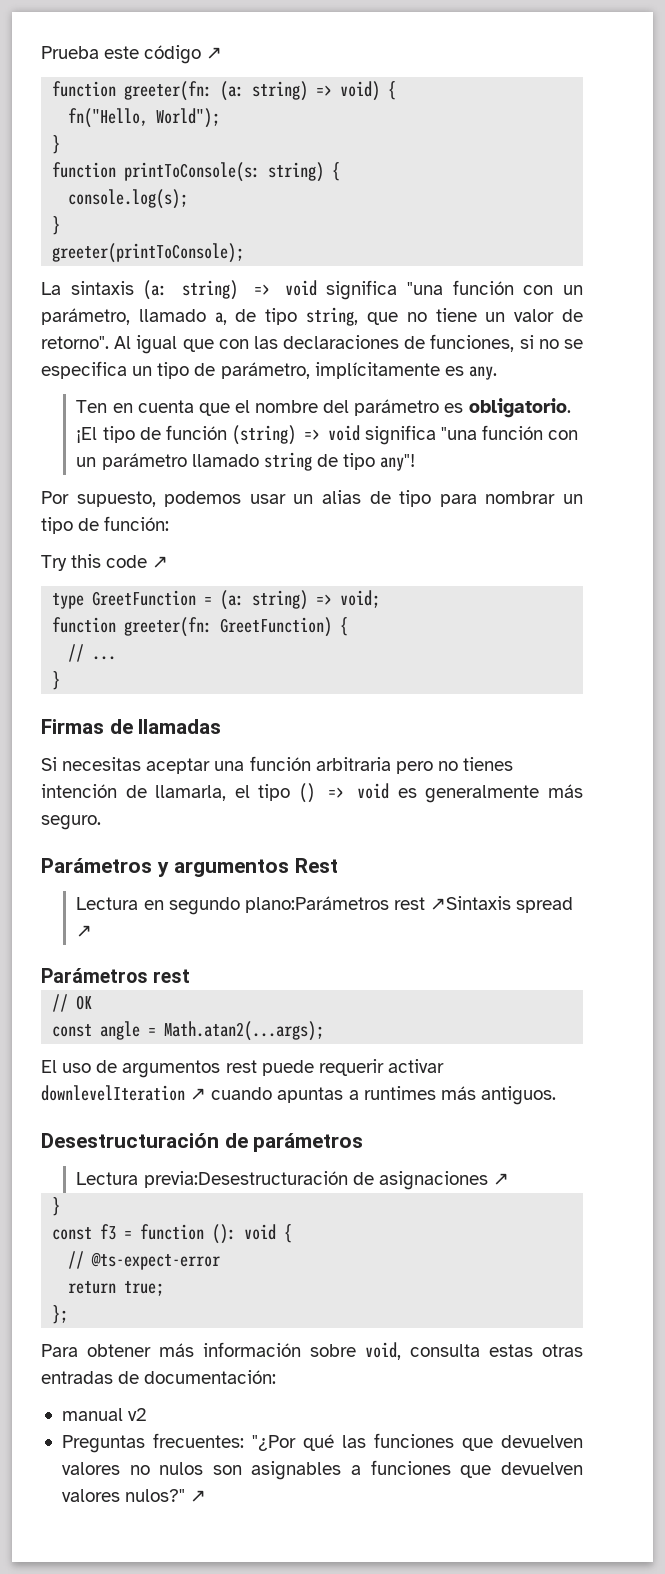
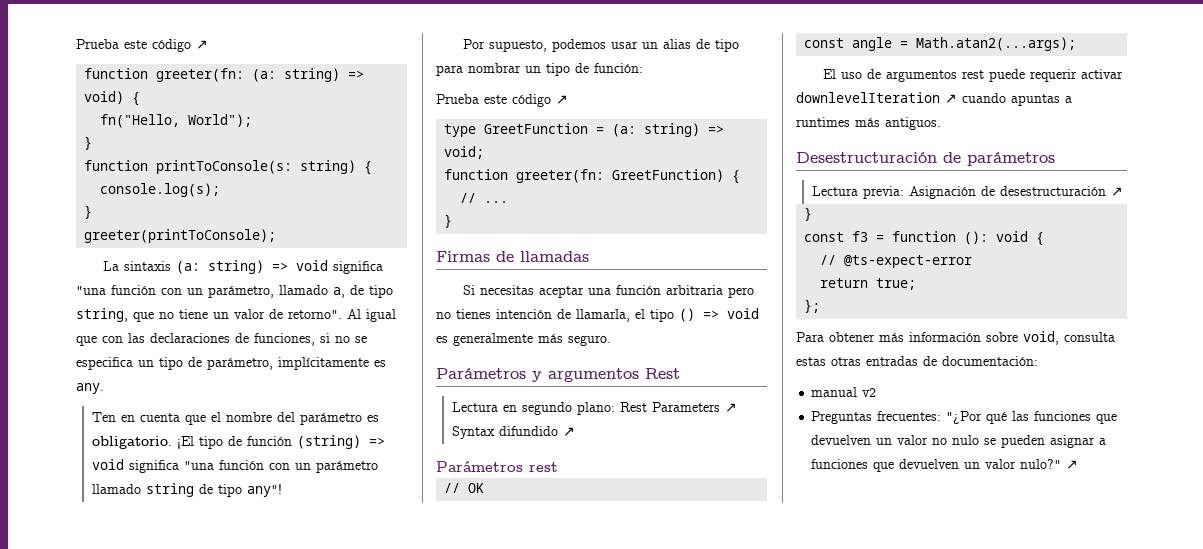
[41,554,148,571] Try this code -> [436,94,551,107] Prueba este código
[244,896,574,913] plano:Parámetros rest ↗Sintaxis spread -> [577,402,738,415] [452,426,559,439] plano: Rest Parameters ↗ Syntax difundido
[143,1171,488,1190] previa:Desestructuración de asignaciones -> [863,186,1107,199] previa: Asignación de desestructuración
[61,1461,342,1480] valores no nulos son asignables -> [876,435,1096,448] un valor no nulo se pueden asignar
[61,1489,186,1502] valores nulos?" -> [964,459,1062,469] un valor nulo?"

